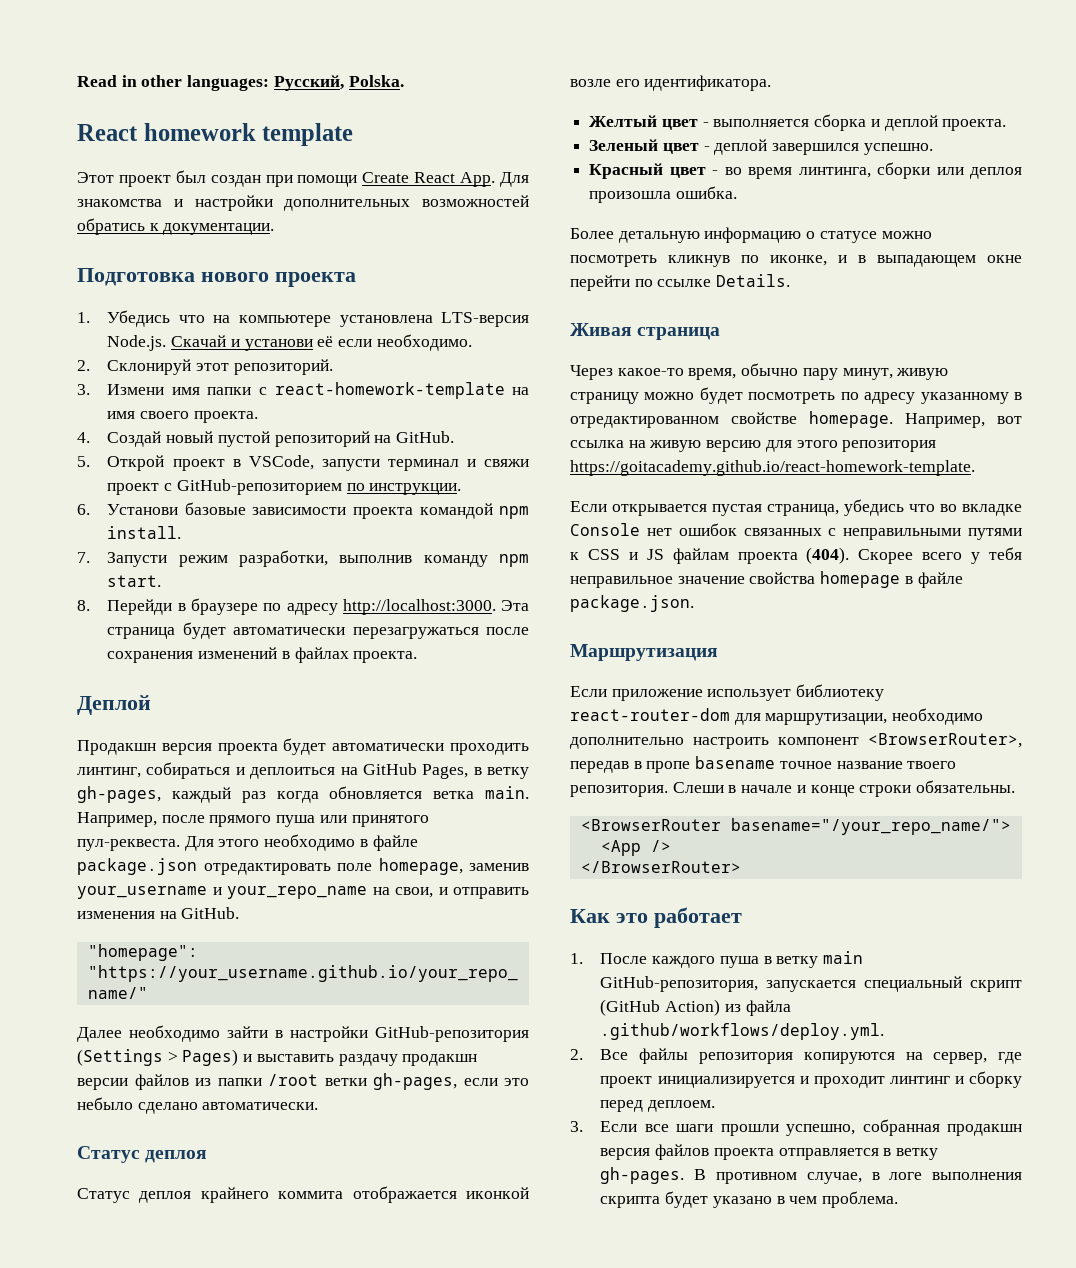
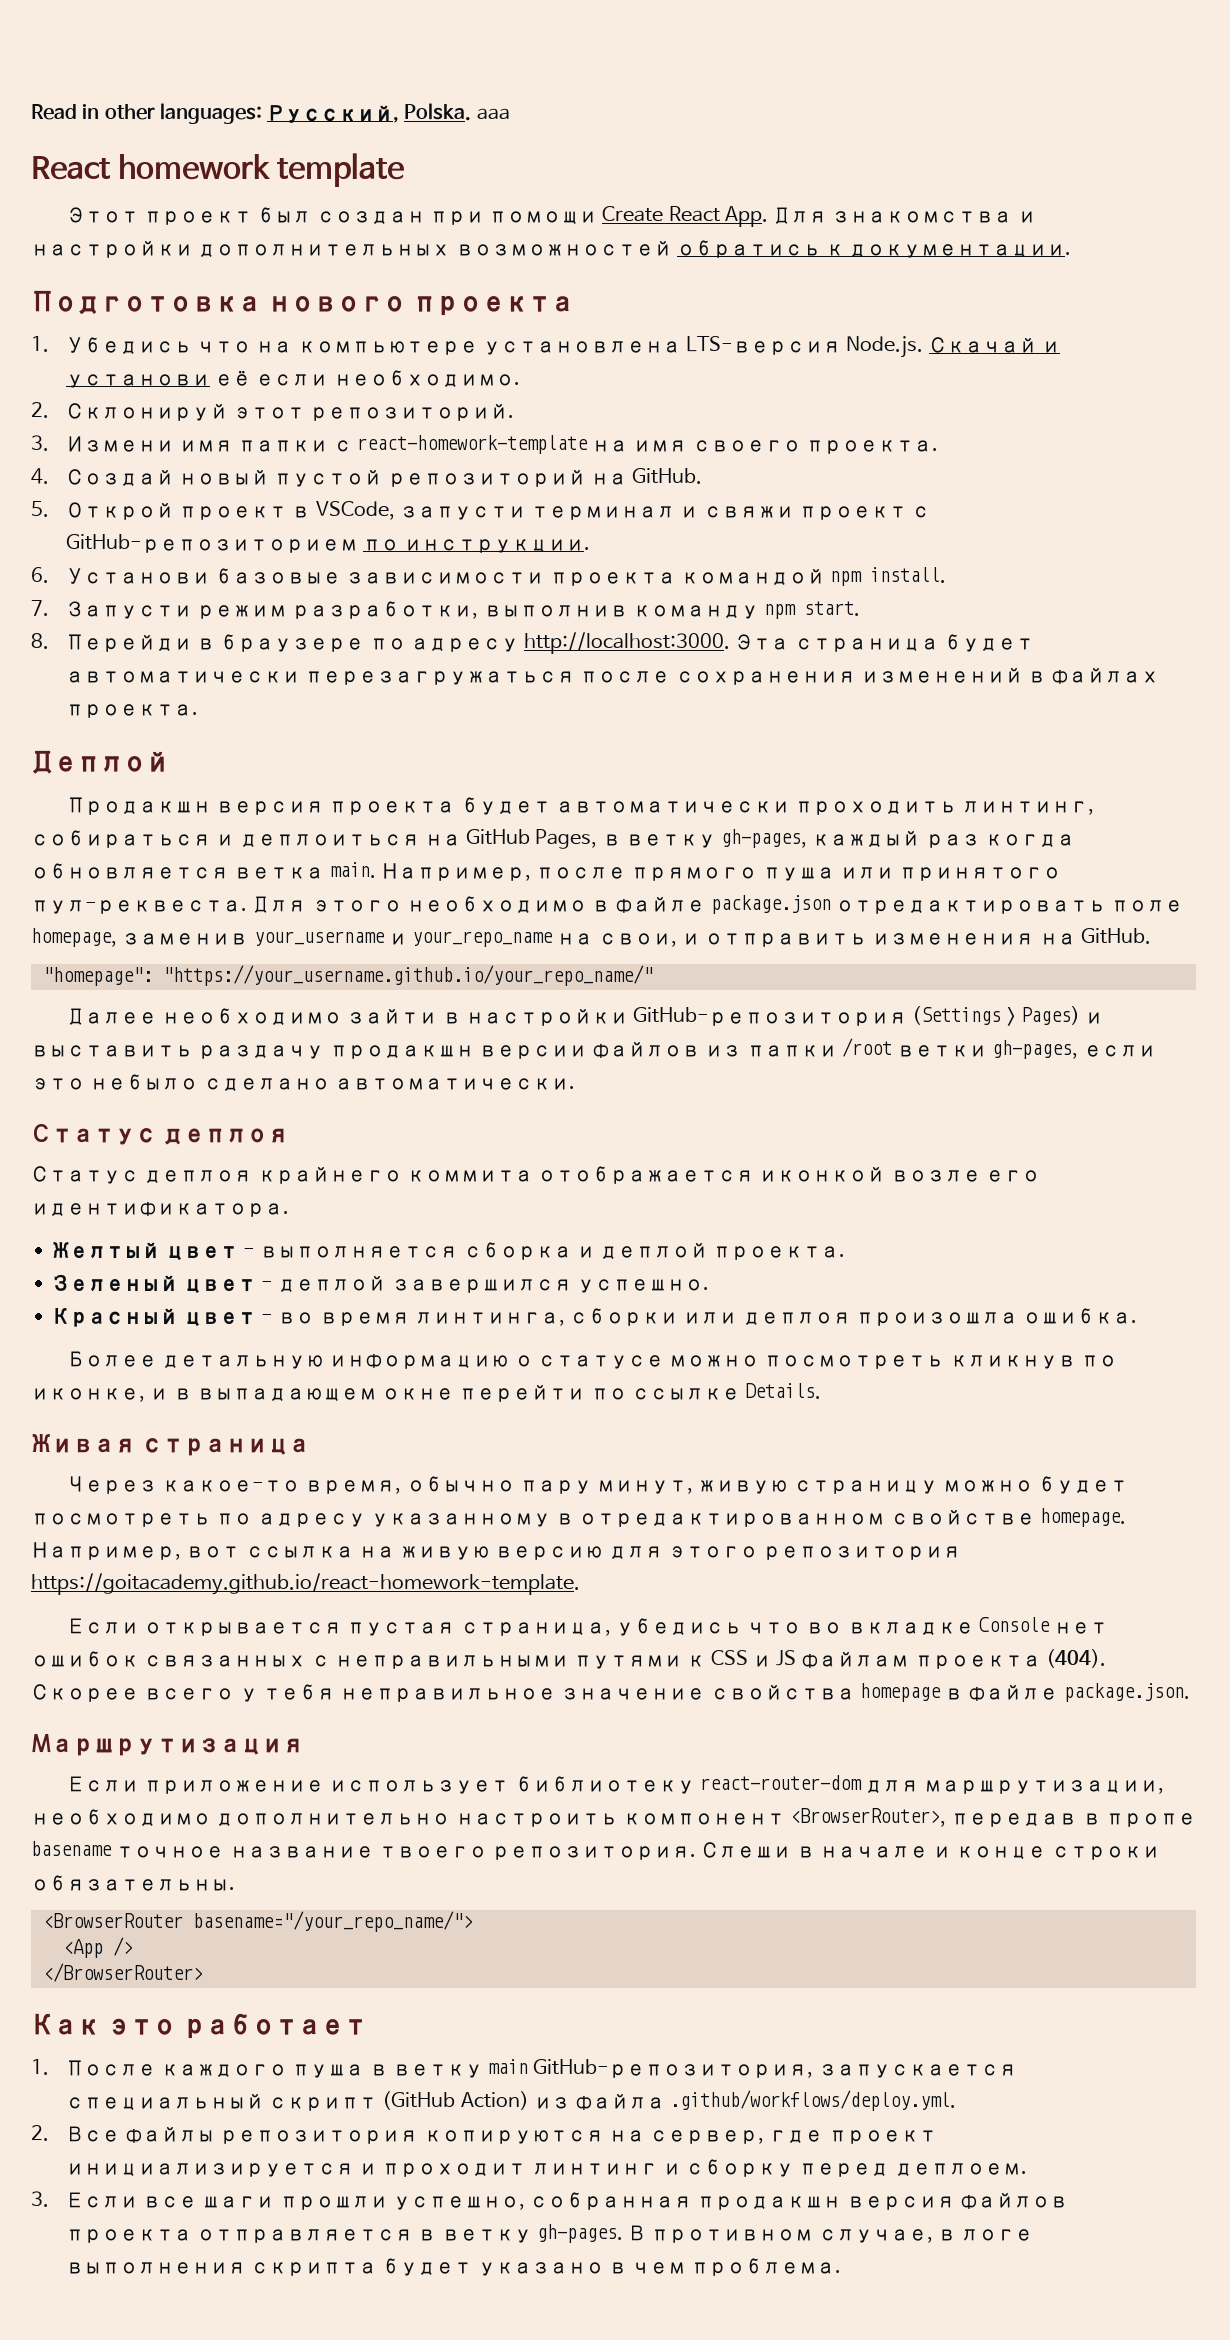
(404, 81) none -> [476,108,510,120] aaa

